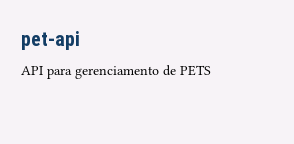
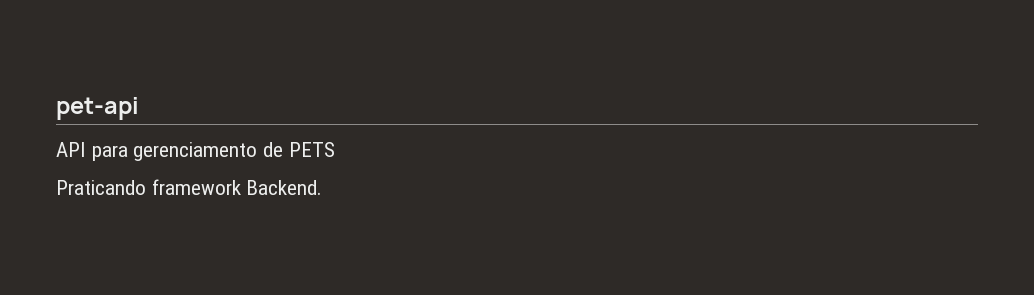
(211, 70) none -> [56,179,323,195] // Praticando framework Backend.

